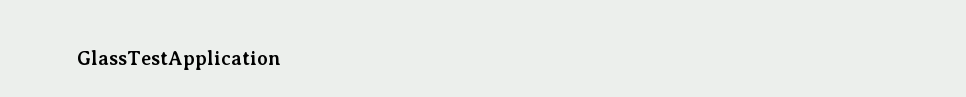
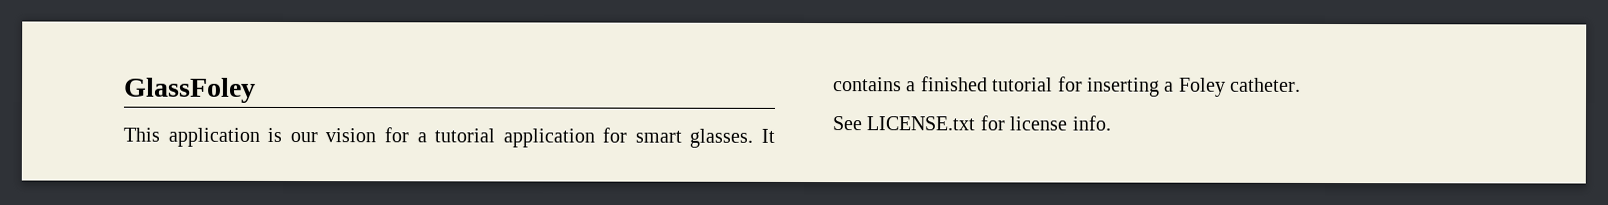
[77,50,281,70] GlassTestApplication -> [123,77,256,103] [123,127,775,148] [833,76,1302,97] [832,115,1111,131] GlassFoley // This application is our vision for a tutorial application for smart glasses. It contains a finished tutorial for inserting a Foley catheter. // See LICENSE.txt for license info.

